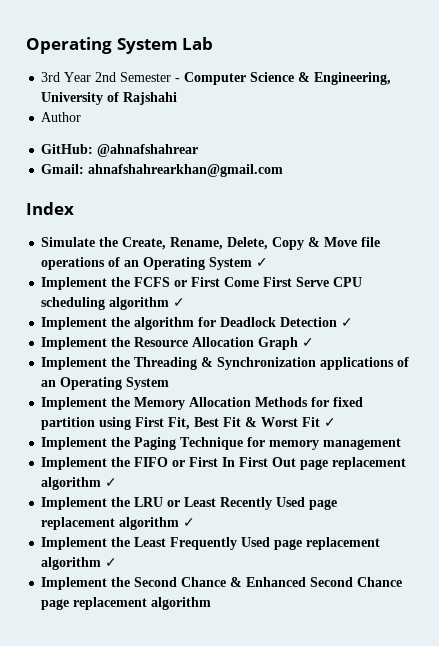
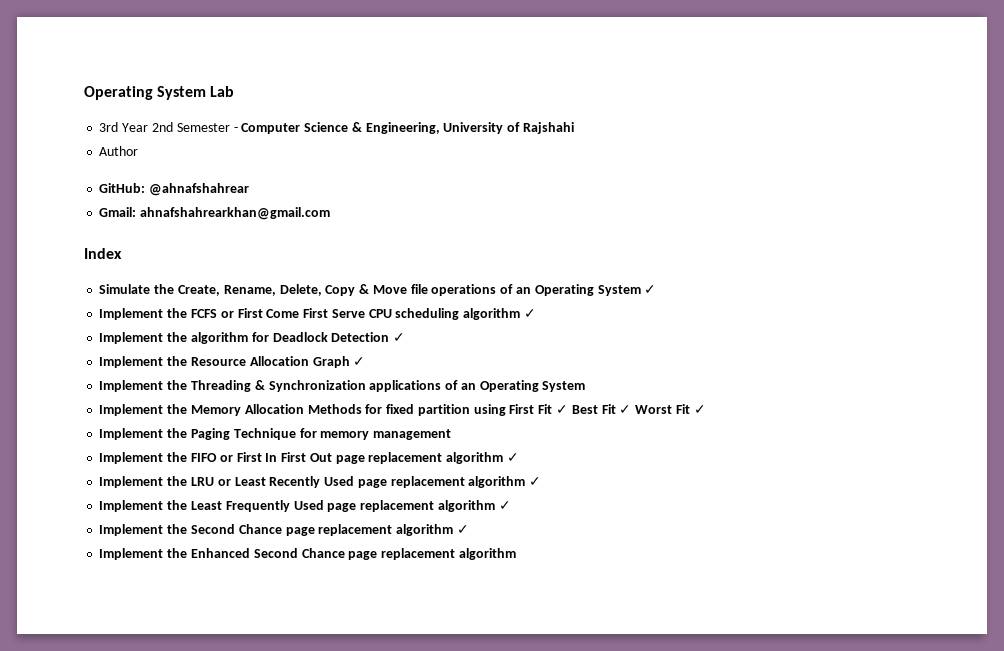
[168,417,191,430] Fit, -> [538,404,568,414] Fit ✓
[245,417,258,427] & -> [619,405,632,414] ✓
[230,577,243,587] & -> [285,524,469,536] [99,548,188,560] page replacement algorithm ✓ // Implement the

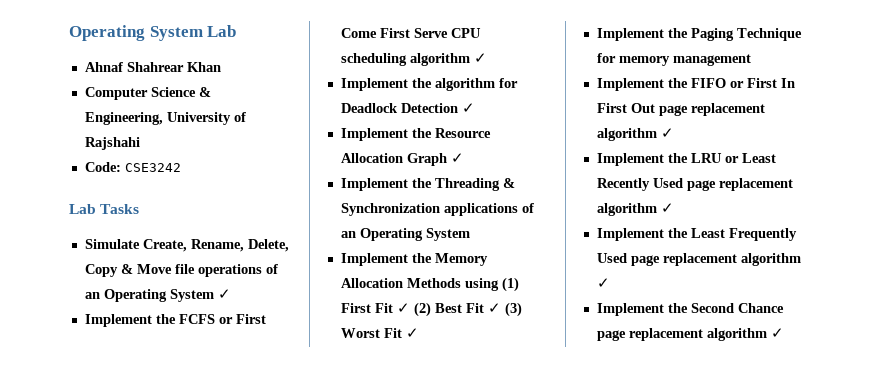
[99,122,238,132] 3rd Year 2nd Semester - -> [84,62,221,72] Ahnaf Shahrear Khan //
[99,146,139,156] [99,183,250,196] [99,207,331,220] [84,248,122,259] Author // GitHub: @ahnafshahrear // Gmail: ahnafshahrearkhan@gmail.com // Index -> [84,162,181,172] [69,204,140,214] Code: CSE3242 // Lab Tasks
[154,284,175,294] the -> (140, 244) none
[365,404,506,416] for fixed partition using -> [464,277,519,292] using (1)
(568, 409) none -> [413,302,431,317] (2)
(632, 409) none -> [504,302,522,317] (3)
[99,548,516,560] // Implement the Enhanced Second Chance page replacement algorithm -> (784, 333) none

